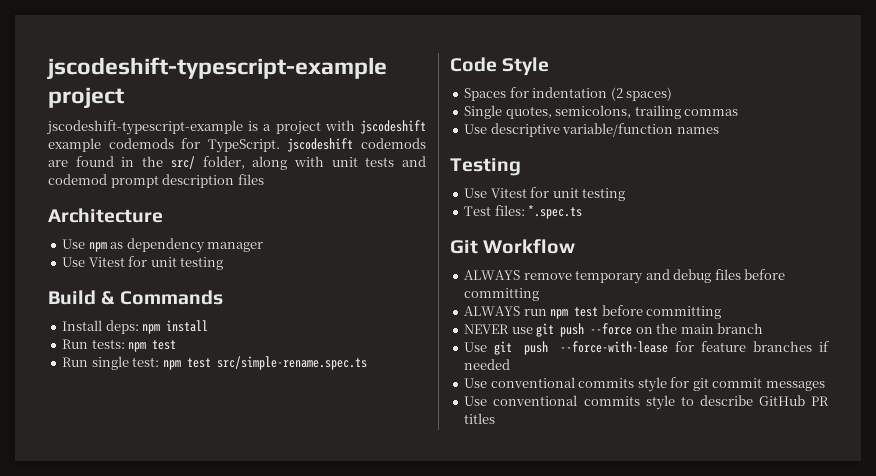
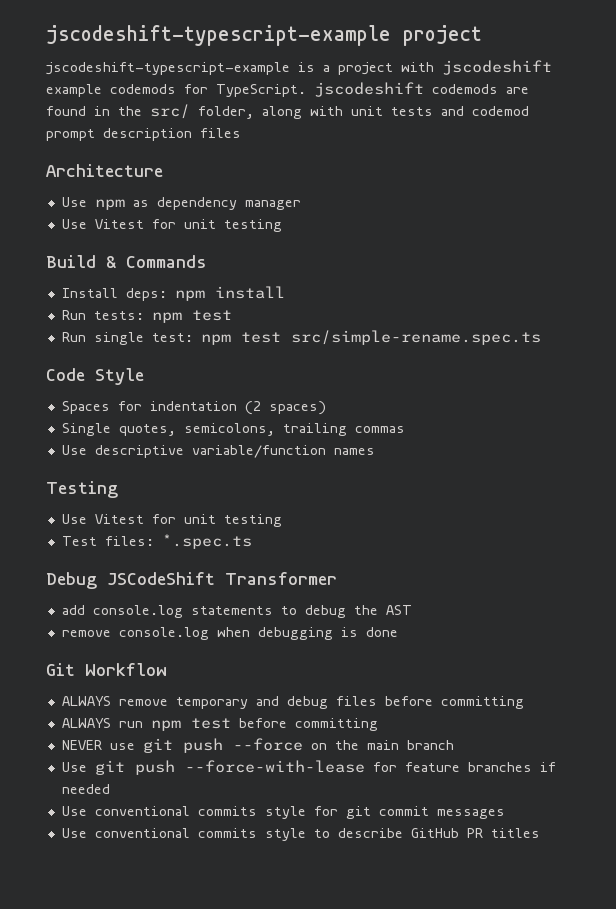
(583, 212) none -> [46,572,337,589] [61,605,412,618] [61,627,398,640] // Debug JSCodeShift Transformer // add console.log statements to debug the AST // remove console.log when debugging is done

